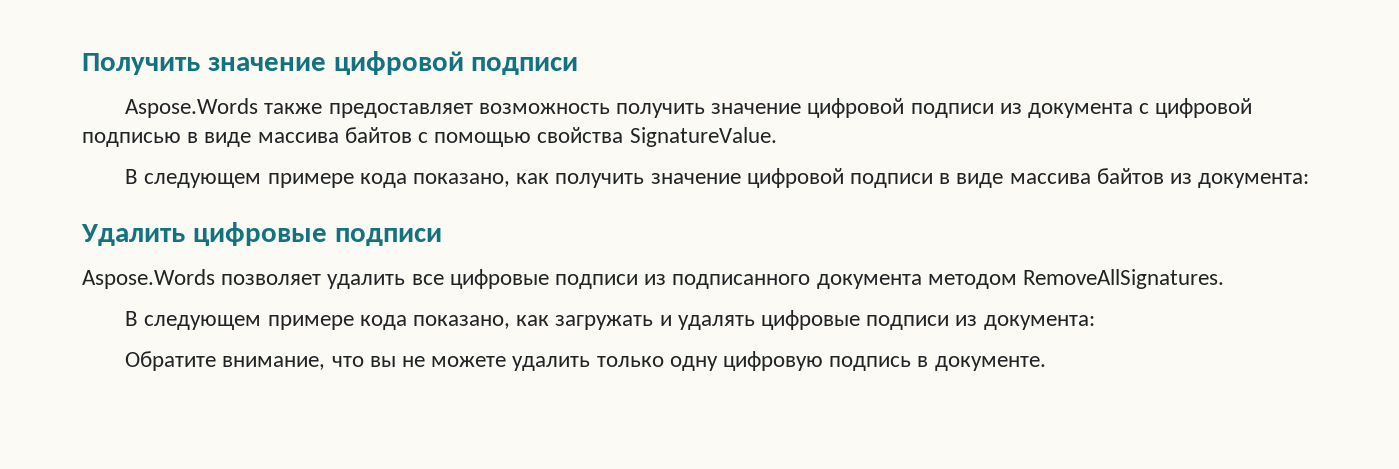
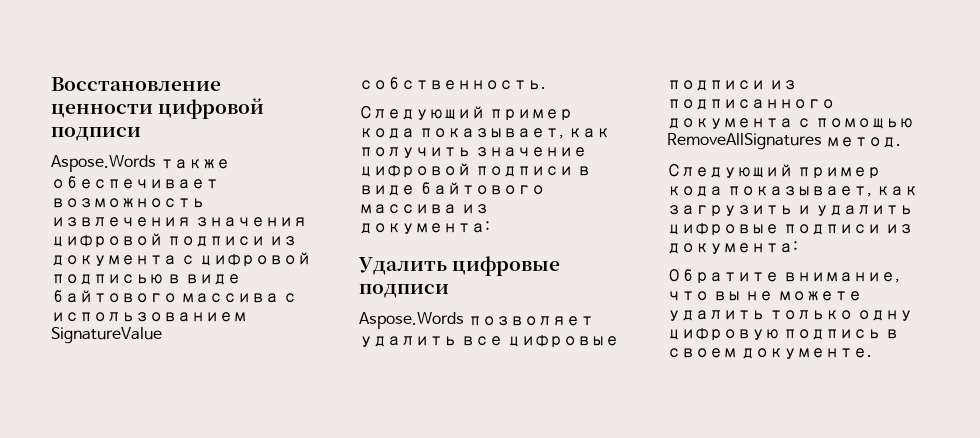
[82,53,326,75] Получить значение -> [51,77,221,91] [51,104,153,118] Восстановление ценности
[328,103,802,118] предоставляет возможность получить значение -> [51,176,219,189] [51,198,205,208] [51,217,308,227] обеспечивает возможность извлечения значения
[257,127,777,147] [125,169,510,188] массива байтов с помощью свойства SignatureValue. // В следующем примере кода показано, -> [51,290,298,303] [51,312,247,322] [51,327,162,344] [359,77,546,90] [359,105,574,121] [359,128,565,139] байтового массива с использованием SignatureValue собственность. // Следующий пример кода показывает,
[1009,168,1164,184] массива байтов -> [419,182,546,195] [359,204,457,214] байтового массива
[927,269,1225,289] [125,311,755,330] методом RemoveAllSignatures. // В следующем примере кода показано, как загружать и удалять -> [797,118,914,129] [667,133,902,150] [667,163,882,179] [667,186,919,197] [667,205,914,217] с помощью RemoveAllSignatures метод. // Следующий пример кода показывает, как загрузить и удалить
(929, 361) none -> [667,348,737,358] своем

